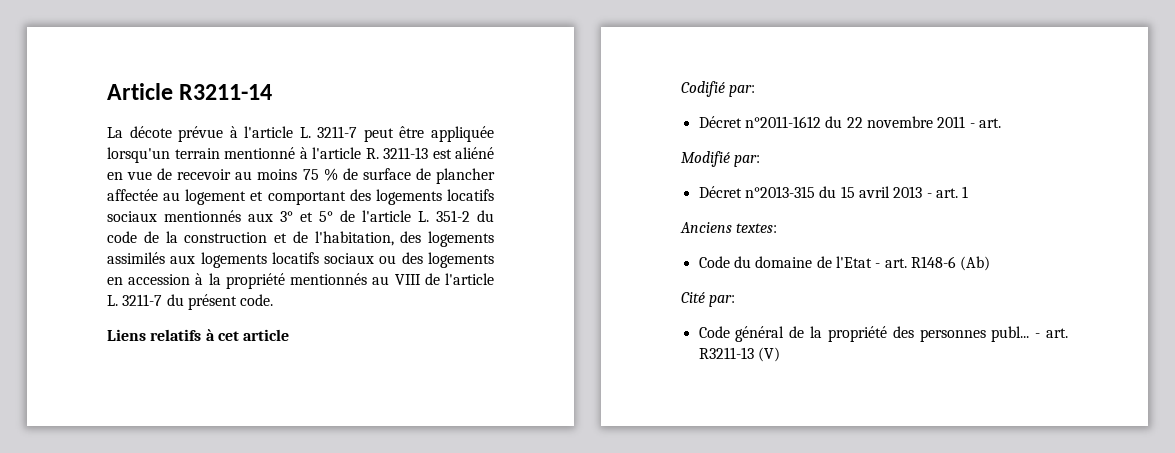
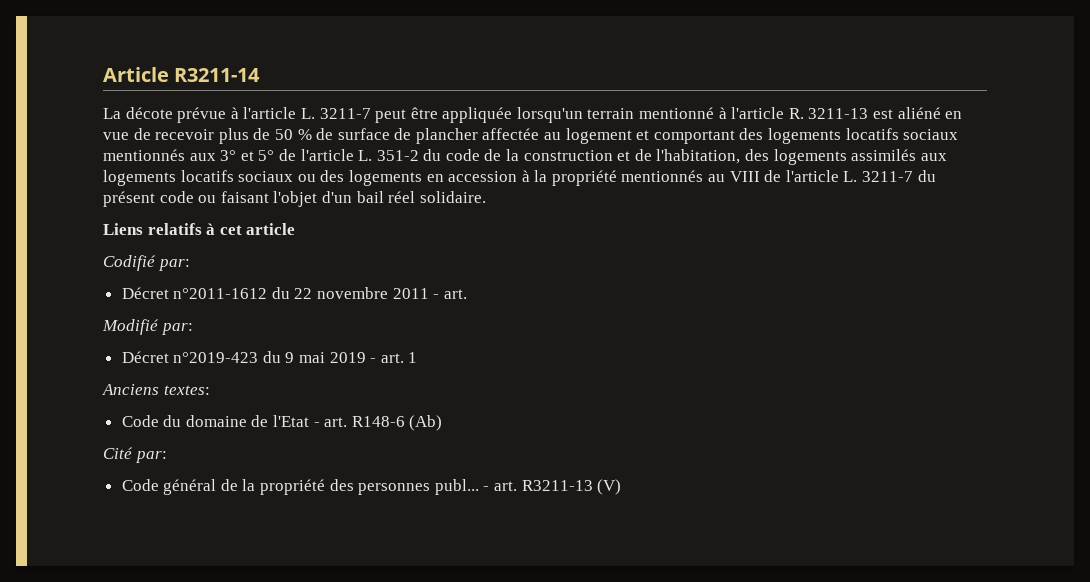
[235,169,319,180] au moins 75 -> [218,128,293,144] plus de 50
[240,294,274,306] code. -> [159,191,486,207] code ou faisant l'objet d'un bail réel solidaire.
[744,186,923,198] n°2013-315 du 15 avril 2013 -> [173,351,366,363] n°2019-423 du 9 mai 2019

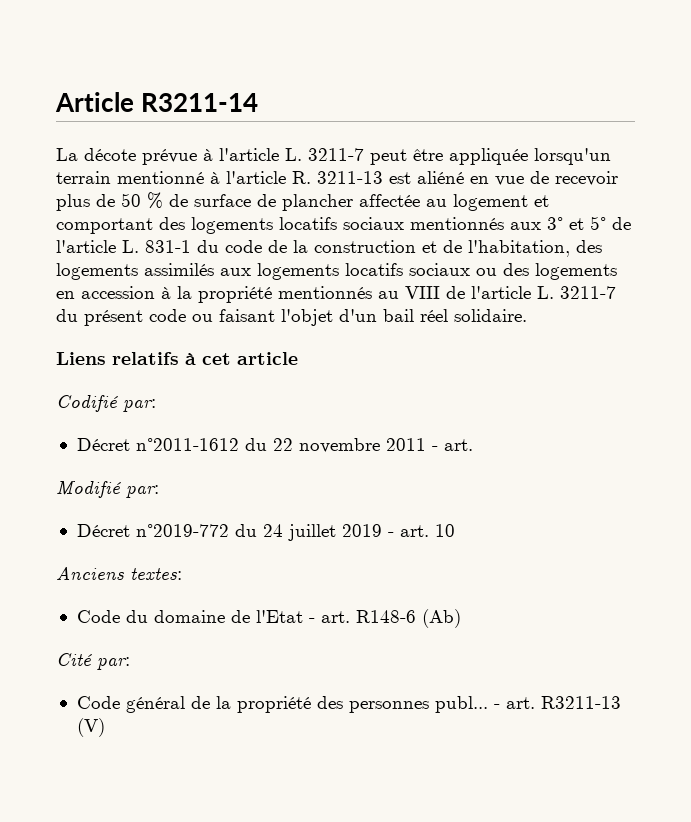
[376,150,419,161] 351-2 -> [145,240,191,253] 831-1
[173,351,326,363] n°2019-423 du 9 mai -> [135,524,336,541] n°2019-772 du 24 juillet
[408,352,418,363] 1 -> [434,524,455,537] 10

